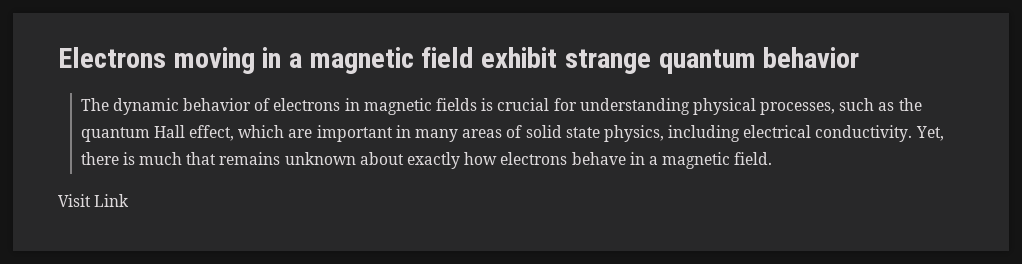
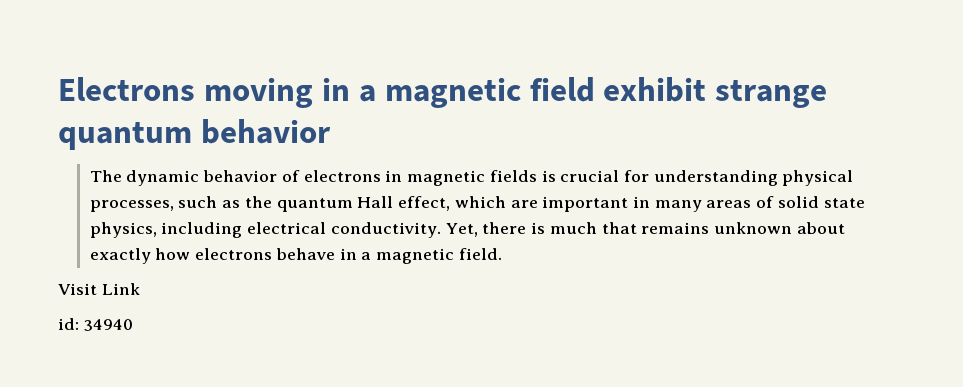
(130, 200) none -> [58,318,133,331] // id: 34940

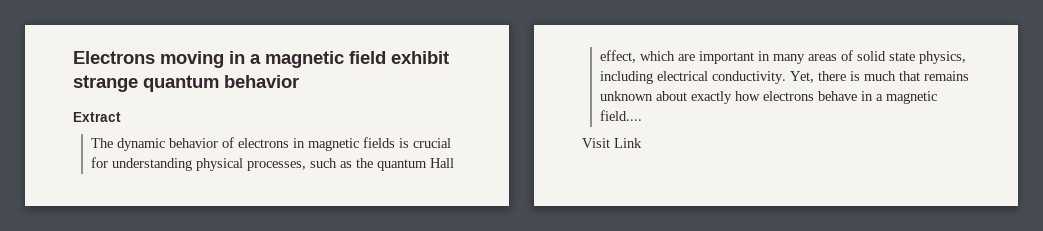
(331, 131) none -> [73,112,121,122] // Extract
[458,248,502,260] field. -> [599,110,642,121] field....
[58,318,133,331] // id: 34940 -> (642, 143) none

